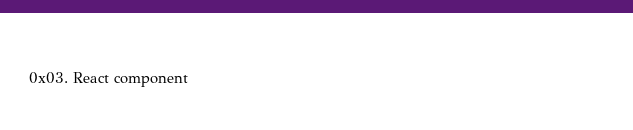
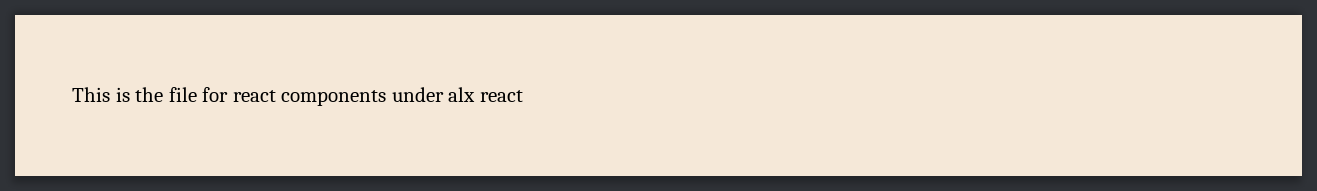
[29,72,188,87] 0x03. React component -> [72,87,523,106] This is the file for react components under alx react

